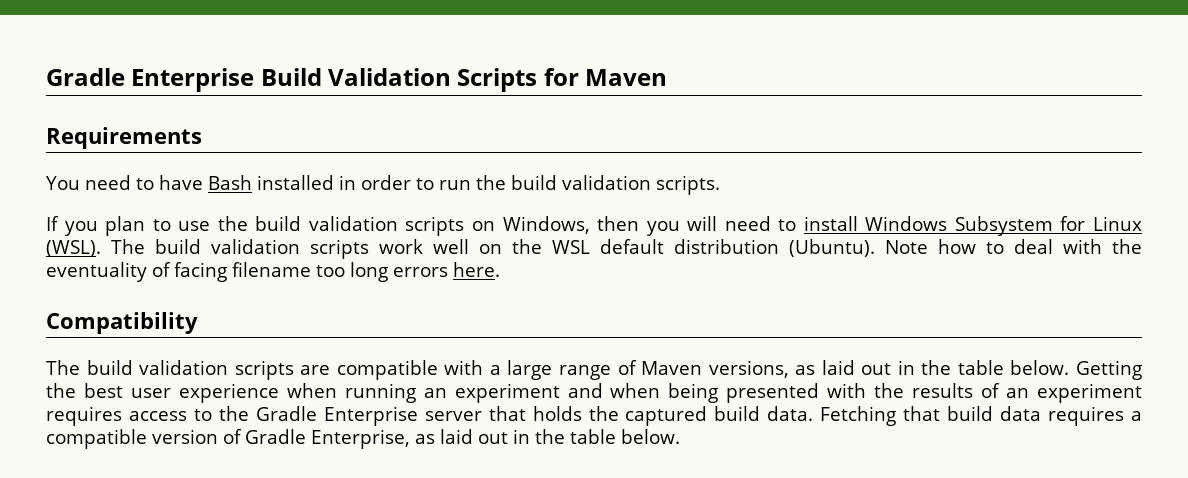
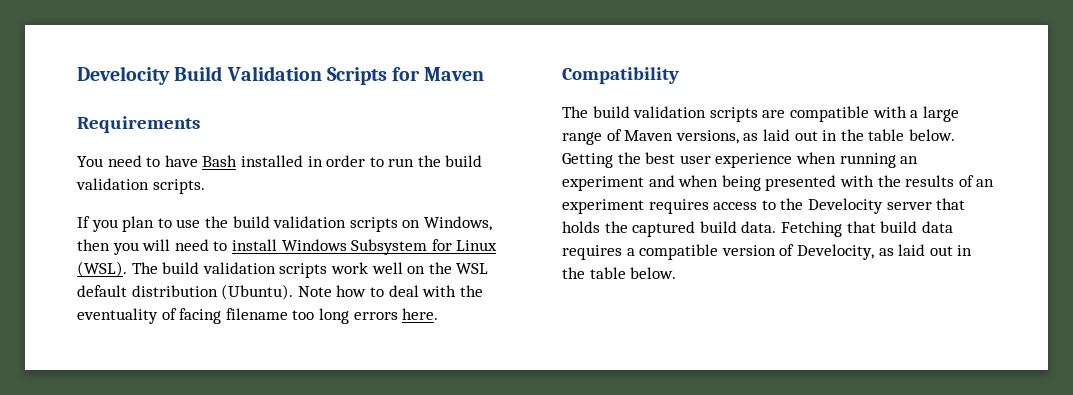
[46,68,255,92] Gradle Enterprise -> [77,66,170,85] Develocity
[255,406,418,426] Gradle Enterprise -> [807,198,883,214] Develocity
[245,429,410,449] Gradle Enterprise, -> [796,244,874,260] Develocity,

